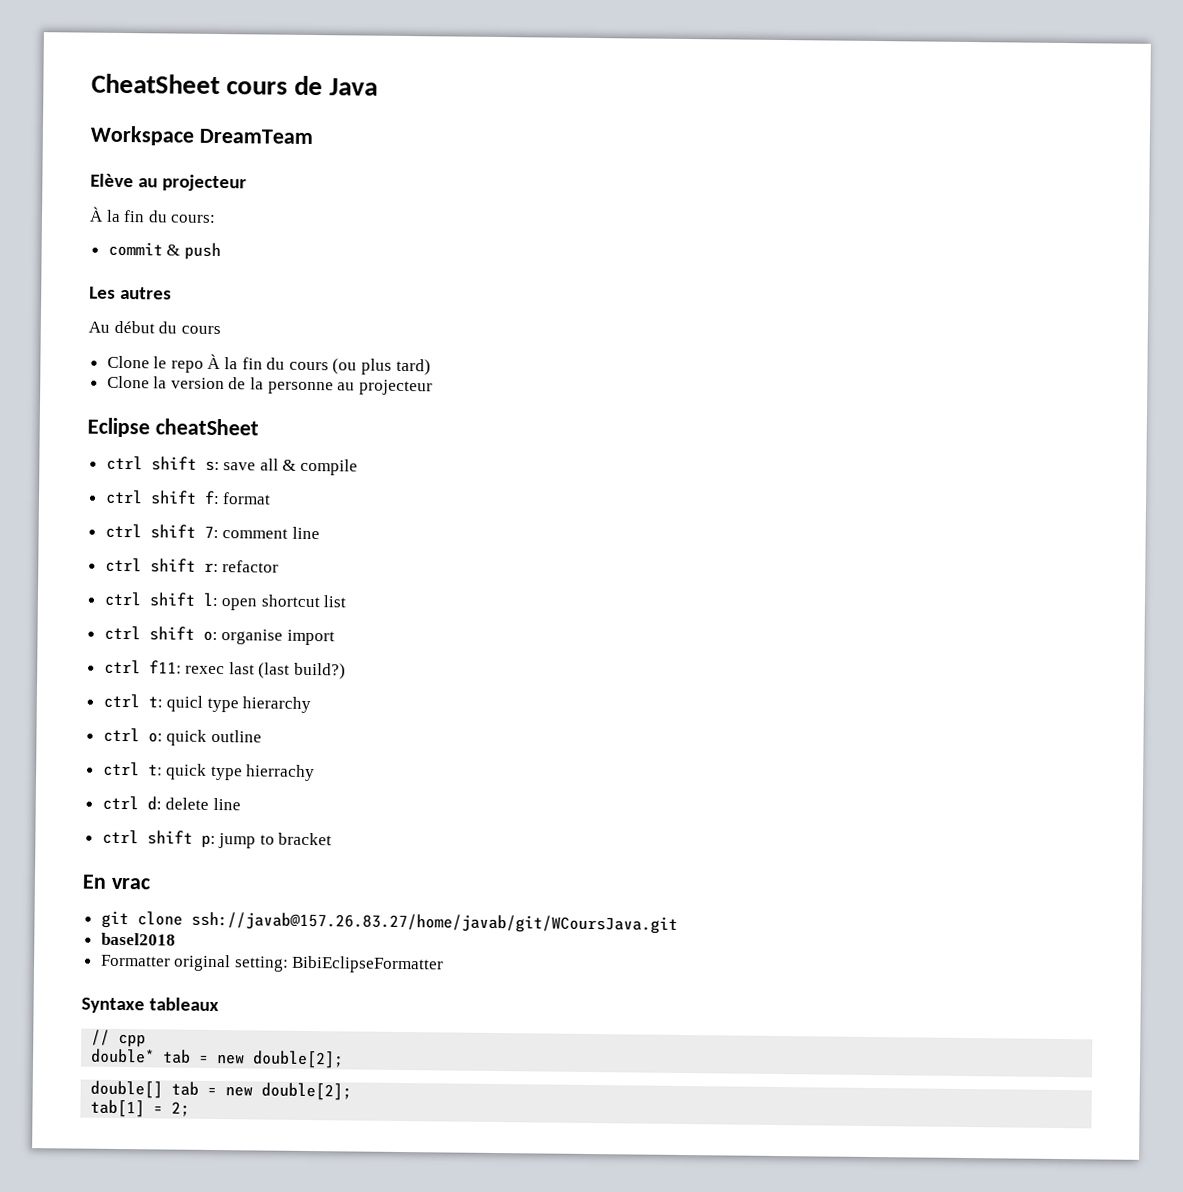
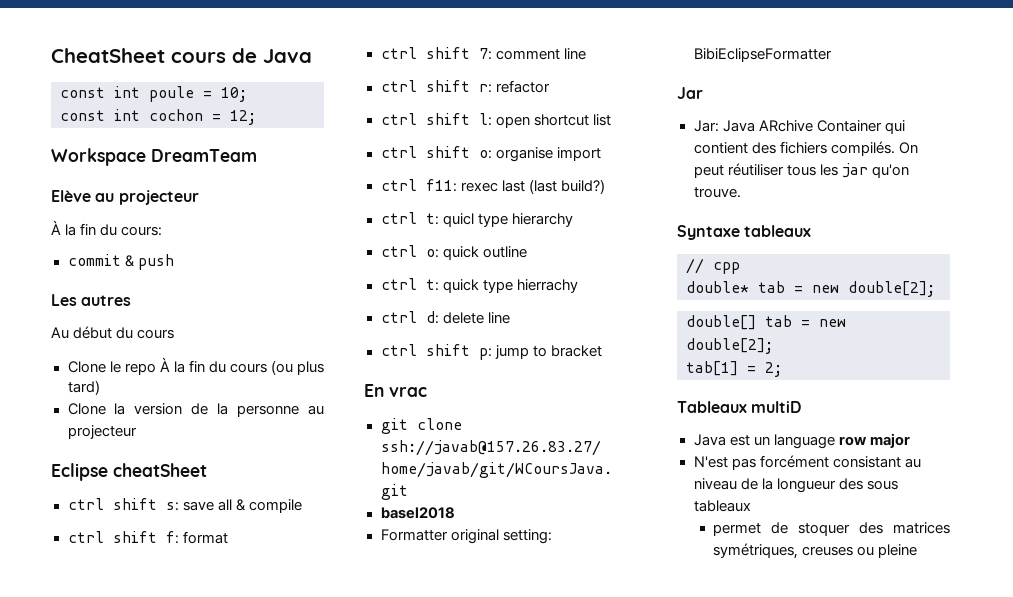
(379, 87) none -> [60,86,247,102] [60,109,256,125] // const int poule = 10; // const int cochon = 12;
(445, 964) none -> [677,87,703,99] [693,120,905,134] [693,141,918,156] [693,163,909,178] [693,187,741,198] // Jar // Jar: Java ARchive Container qui contient des fichiers compilés. On peut réutiliser tous les jar qu'on trouve.
(191, 1109) none -> [677,401,802,413] [693,433,910,449] [693,455,921,470] [693,478,898,493] [693,500,751,512] [713,522,950,536] [713,543,918,559] // Tableaux multiD // Java est un language row major // N'est pas forcément consistant au niveau de la longueur des sous tableaux // permet de stoquer des matrices symétriques, creuses ou pleine

